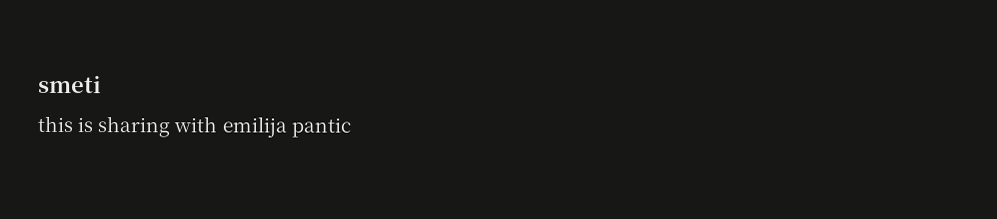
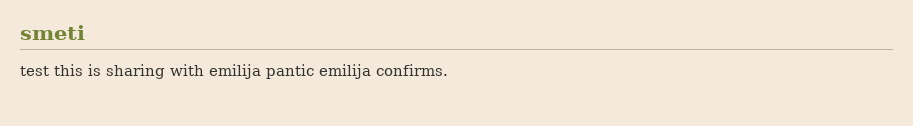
(102, 84) none -> [20,66,49,76] test
(351, 127) none -> [319,64,448,79] emilija confirms.

